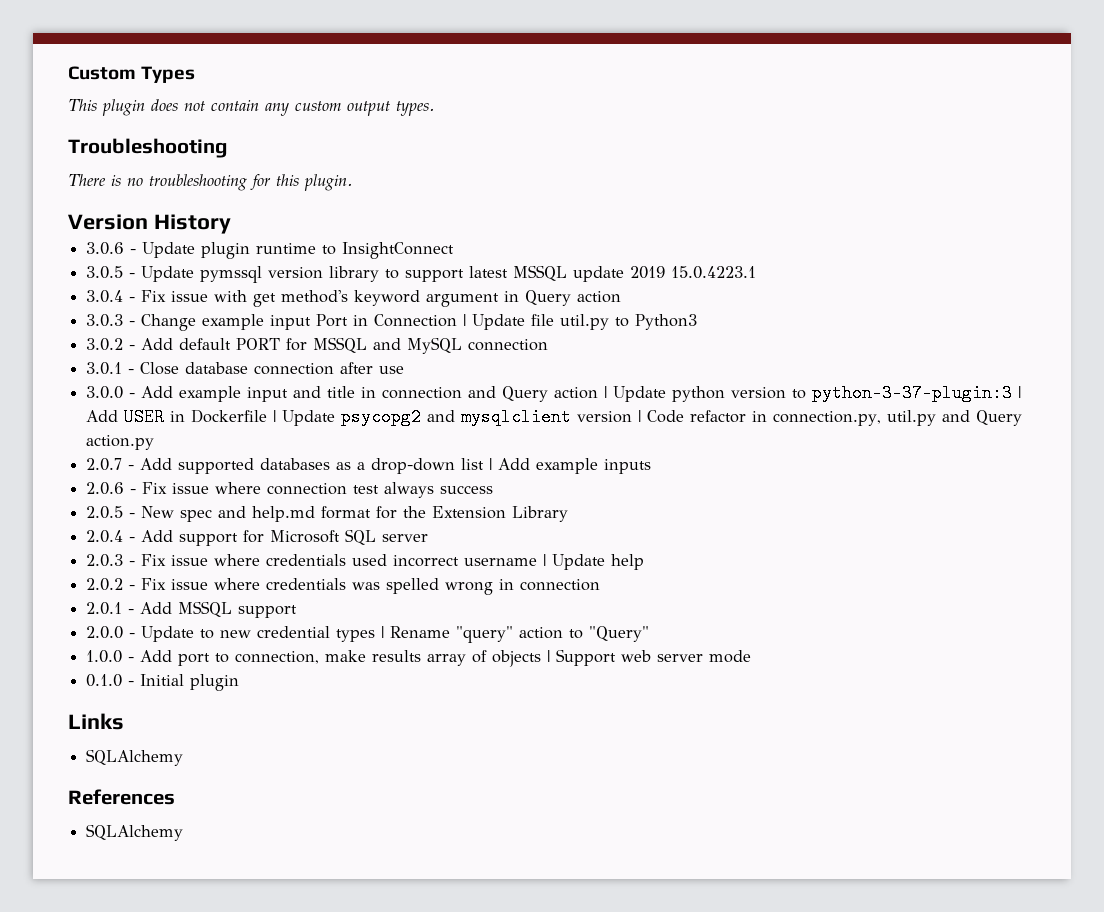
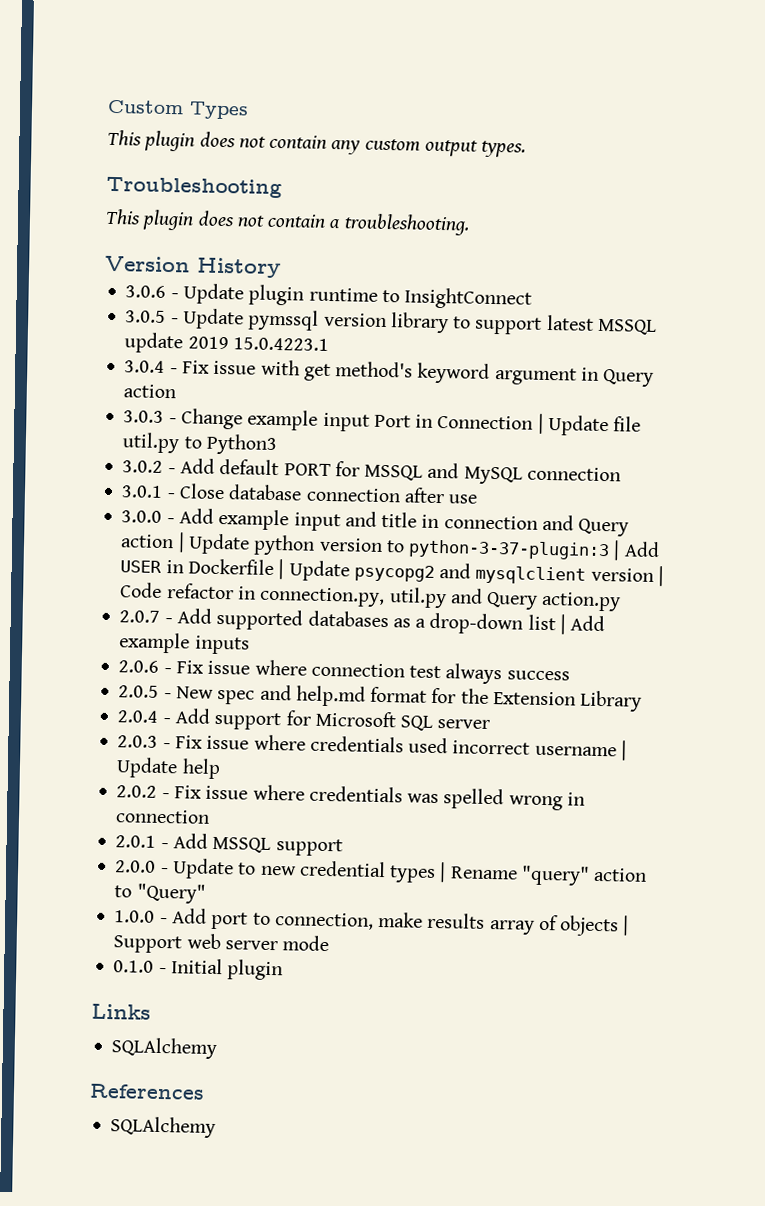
[68,174,353,191] There is no troubleshooting for this plugin. -> [105,208,470,236] This plugin does not contain a troubleshooting.

